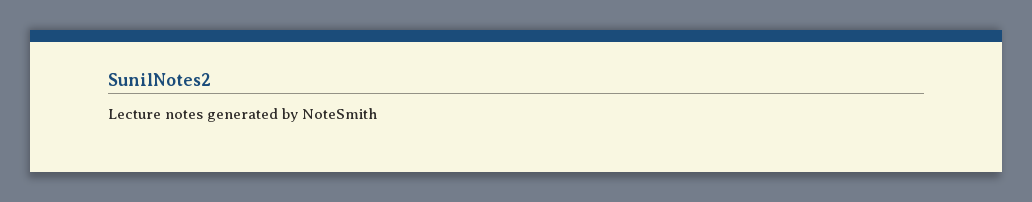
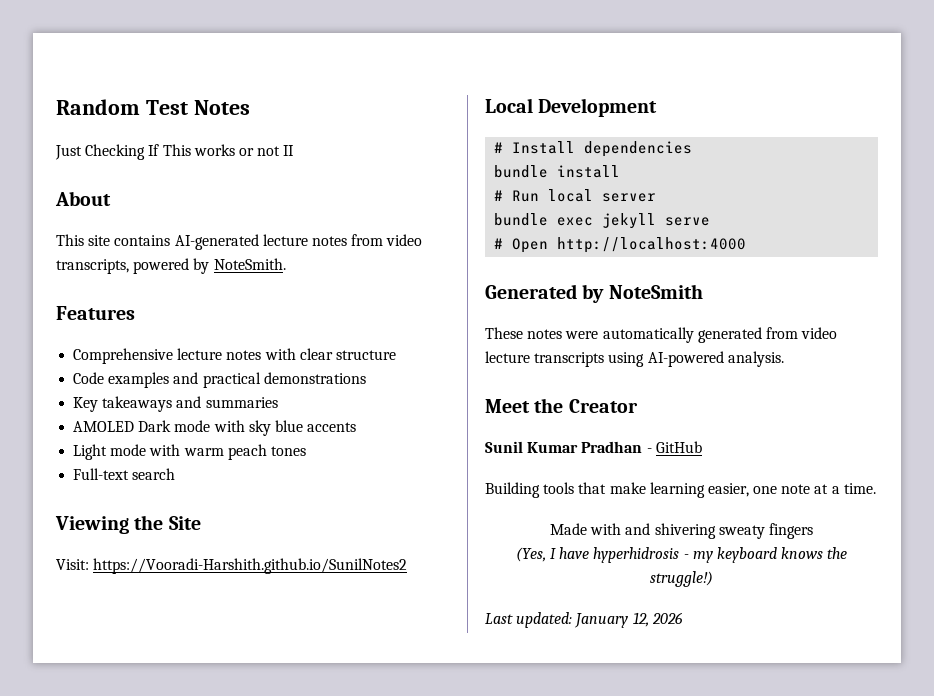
[108,73,211,86] [108,108,378,122] SunilNotes2 // Lecture notes generated by NoteSmith -> [56,99,250,115] [55,144,295,160] [55,191,111,206] [56,234,423,250] [56,258,286,274] [56,306,135,320] [73,348,396,364] [73,372,366,388] [73,396,278,412] [73,420,357,436] [73,444,306,460] [73,468,176,480] [55,515,201,534] [56,558,408,574] [485,98,658,117] [494,141,693,157] [494,165,621,178] [494,189,657,202] [494,213,711,229] [494,237,747,253] [485,284,703,303] [485,327,838,343] [485,351,784,367] [485,398,638,413] [485,441,702,453] [485,482,876,498] [550,523,813,539] [515,547,848,563] [650,571,713,587] [485,612,683,628] Random Test Notes // Just Checking If This works or not II // About // This site contains AI-generated lecture notes from video transcripts, powered by NoteSmith. // Features // Comprehensive lecture notes with clear structure // Code examples and practical demonstrations // Key takeaways and summaries // AMOLED Dark mode with sky blue accents // Light mode with warm peach tones // Full-text search // Viewing the Site // Visit: https://Vooradi-Harshith.github.io/SunilNotes2 // Local Development // # Install dependencies // bundle install // # Run local server // bundle exec jekyll serve // # Open http://localhost:4000 // Generated by NoteSmith // These notes were automatically generated from video lecture transcripts using AI-powered analysis. // Meet the Creator // Sunil Kumar Pradhan - GitHub // Building tools that make learning easier, one note at a time. // Made with and shivering sweaty fingers // (Yes, I have hyperhidrosis - my keyboard knows the struggle!) // Last updated: January 12, 2026

